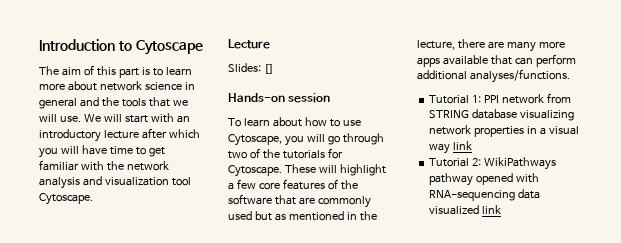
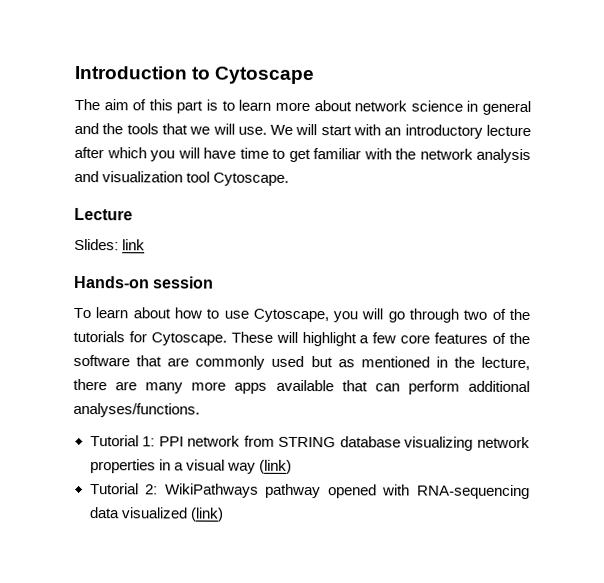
[263,64,274,74] [] -> [122,239,146,251] link
[453,141,473,150] link -> [258,459,292,474] (link)
[482,205,502,214] link -> [189,507,224,522] (link)

